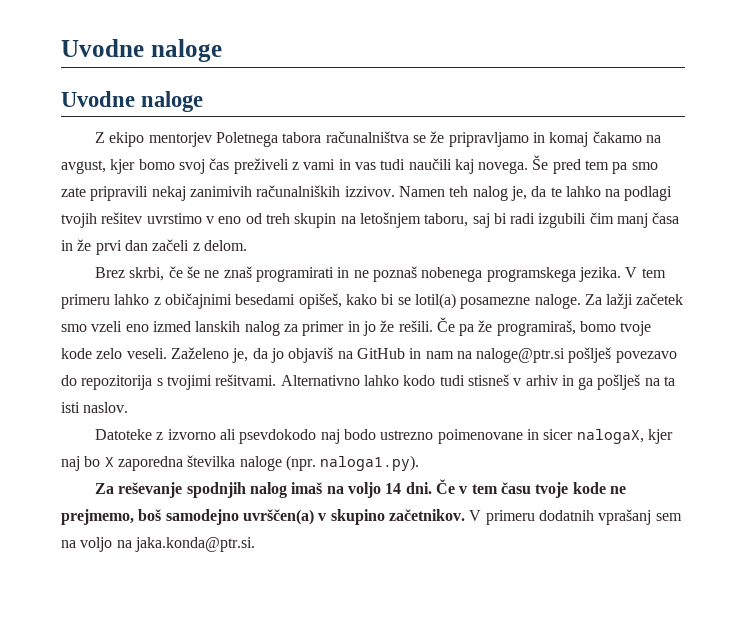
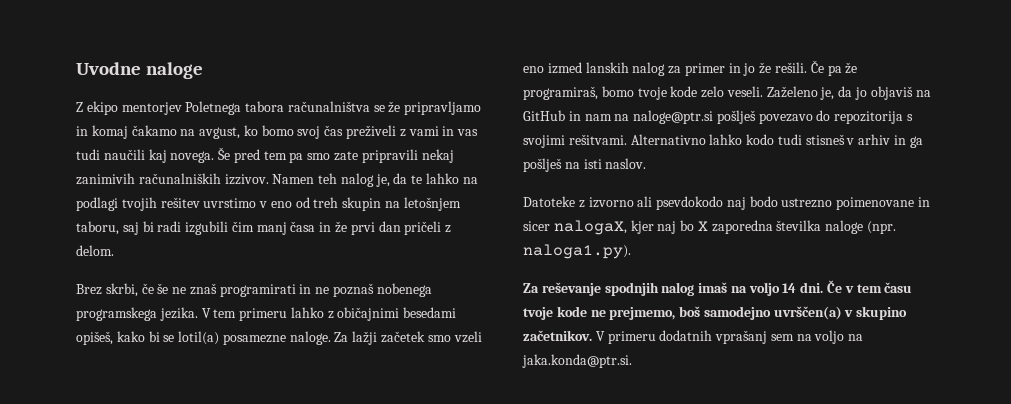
[61,39,222,62] [61,91,204,112] Uvodne naloge // Uvodne naloge -> [76,62,204,79] Uvodne naloge
[110,159,136,174] kjer -> [243,125,258,136] ko
[152,239,190,251] začeli -> [404,221,442,235] pričeli
[166,375,212,390] tvojimi -> [523,135,565,148] svojimi
[664,376,676,386] ta -> (580, 165) none

